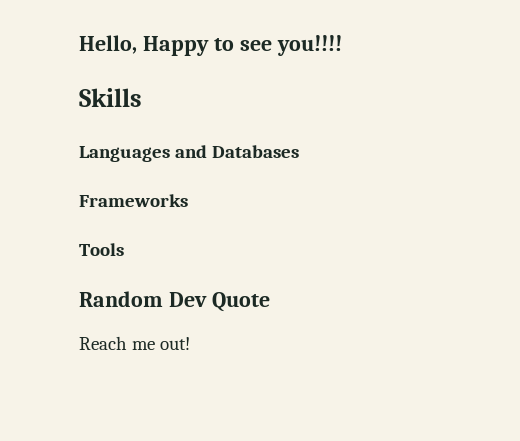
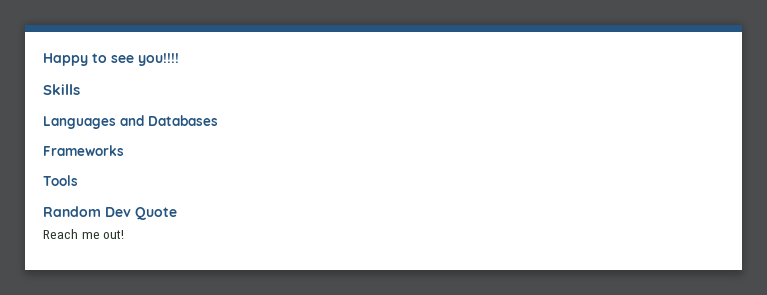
[79,35,137,54] Hello, -> (43, 59) none

